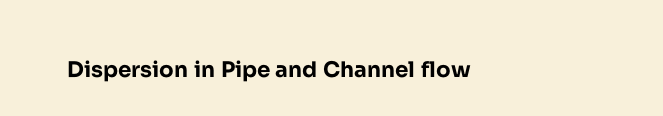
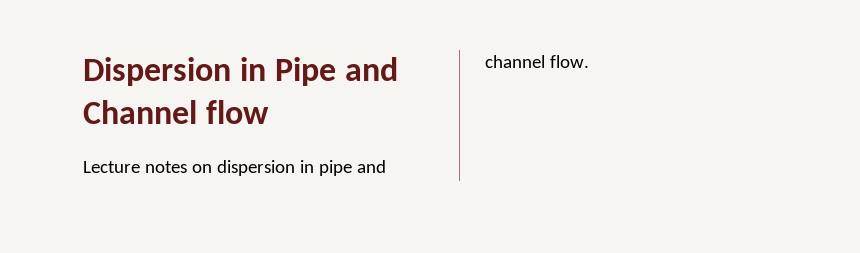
(472, 69) none -> [83,160,386,176] [485,55,589,68] // Lecture notes on dispersion in pipe and channel flow.

